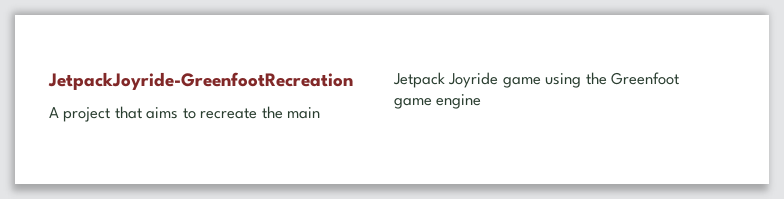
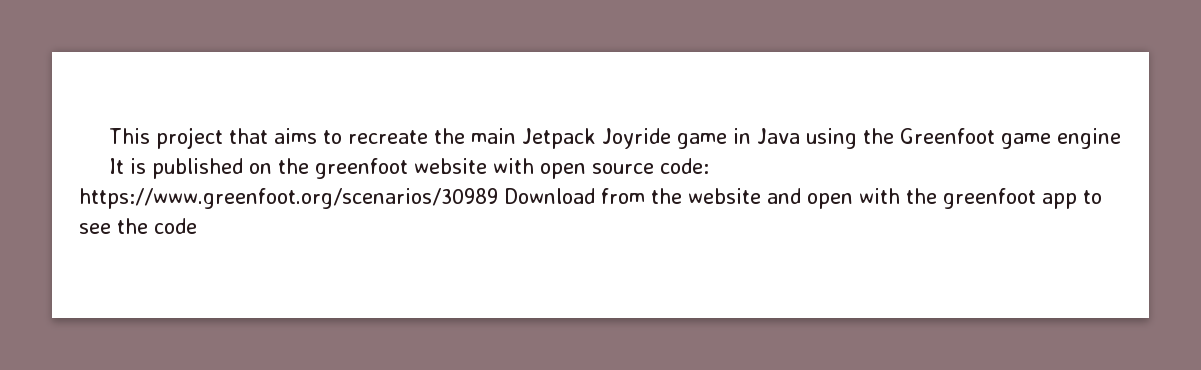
[48,72,353,90] [49,107,59,118] JetpackJoyride-GreenfootRecreation // A -> [108,128,150,144] This
(541, 82) none -> [732,128,800,144] in Java
(482, 101) none -> [108,158,709,179] [79,188,1102,209] [79,218,197,234] // It is published on the greenfoot website with open source code: https://www.greenfoot.org/scenarios/30989 Download from the website and open with the greenfoot app to see the code

